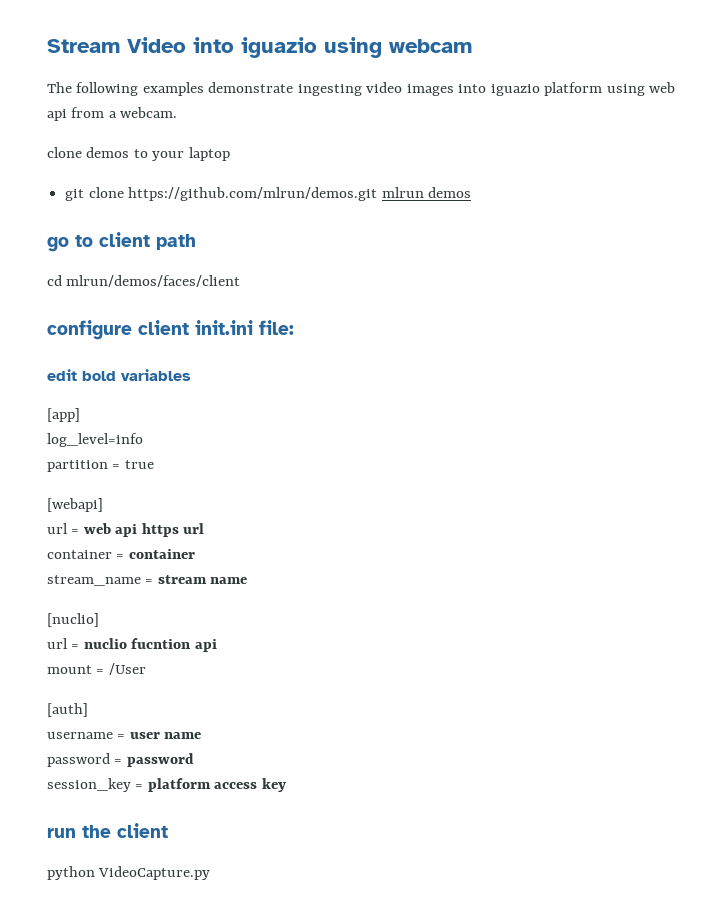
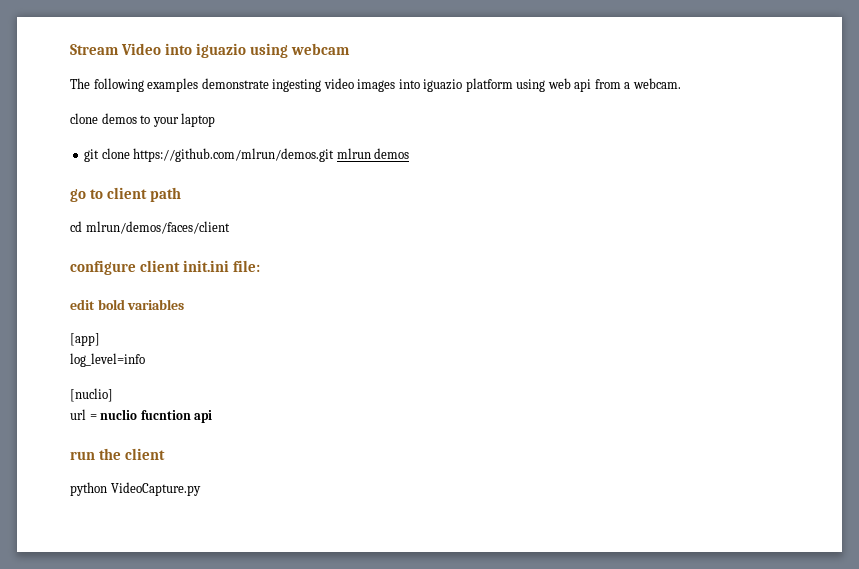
[47,460,154,472] [47,498,103,512] [47,523,205,537] [47,549,195,559] [47,575,248,586] // partition = true // [webapi] // url = web api https url // container = container // stream_name = stream name -> (145, 360) none
[47,663,146,675] [47,703,88,717] [47,732,202,739] [47,753,194,767] [47,778,286,792] // mount = /User // [auth] // username = user name // password = password // session_key = platform access key -> (213, 416) none

